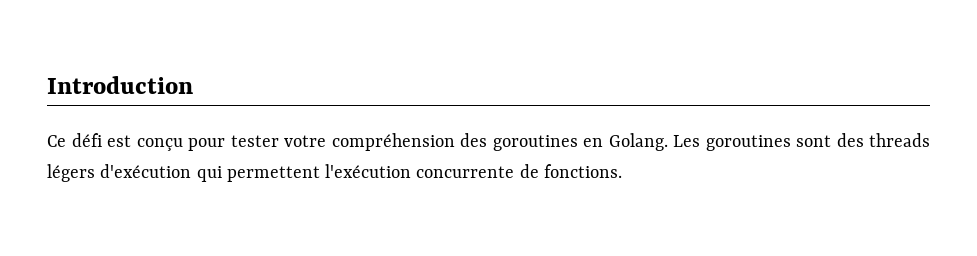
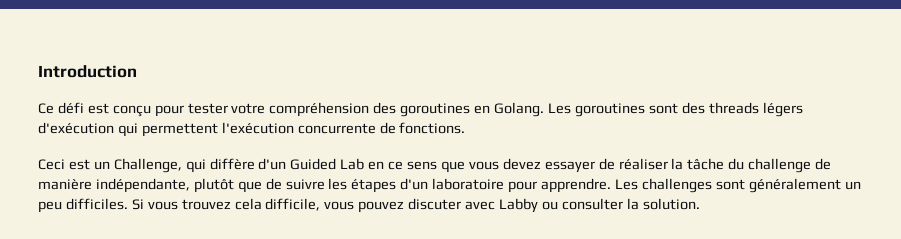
(622, 171) none -> [38,158,832,173] [38,178,861,193] [38,198,700,213] // Ceci est un Challenge, qui diffère d'un Guided Lab en ce sens que vous devez essayer de réaliser la tâche du challenge de manière indépendante, plutôt que de suivre les étapes d'un laboratoire pour apprendre. Les challenges sont généralement un peu difficiles. Si vous trouvez cela difficile, vous pouvez discuter avec Labby ou consulter la solution.

